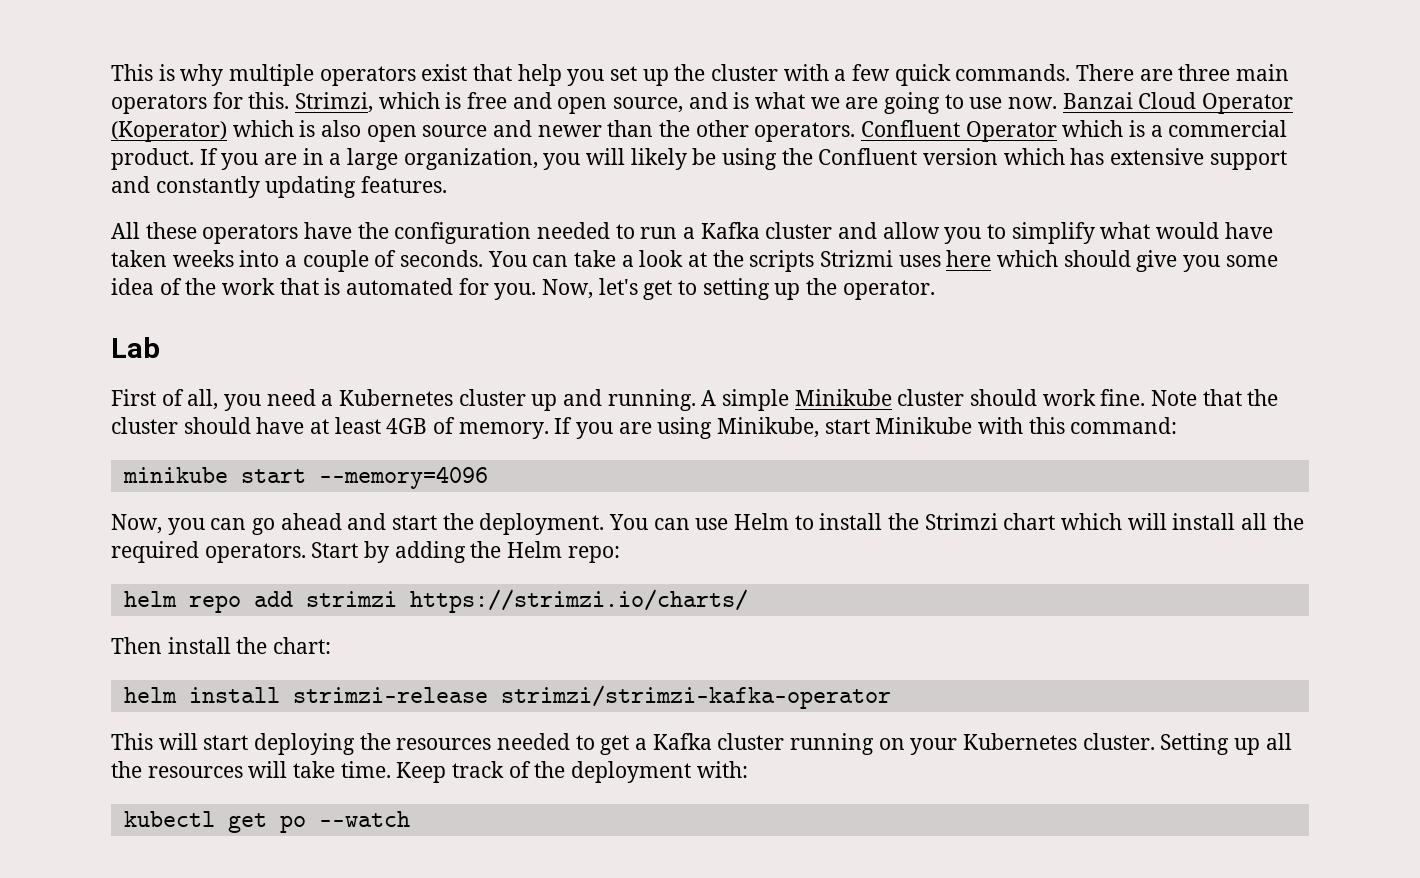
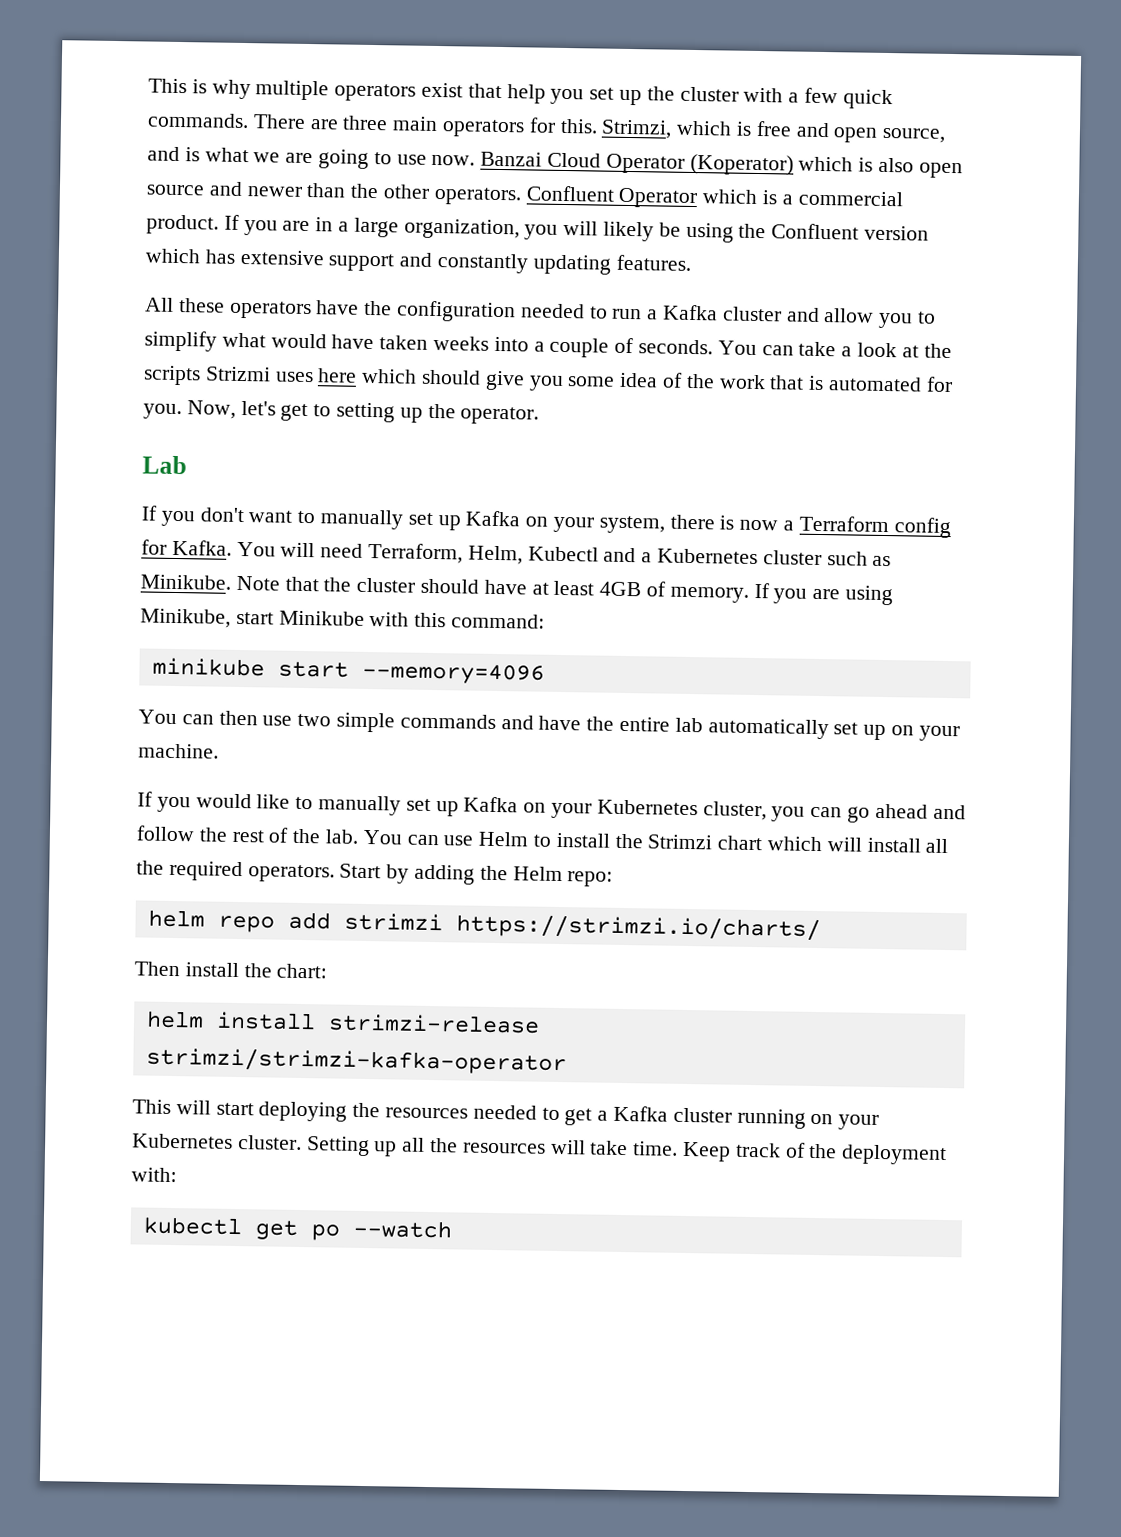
[111,389,1146,411] First of all, you need a Kubernetes cluster up and running. A simple Minikube cluster should work fine. -> [141,505,951,539] [141,539,892,567] [140,574,231,590] If you don't want to manually set up Kafka on your system, there is now a Terraform config for Kafka. You will need Terraform, Helm, Kubectl and a Kubernetes cluster such as Minikube.
[111,514,162,534] Now, -> [138,709,960,742] [138,743,219,759] [137,791,767,821] You can then use two simple commands and have the entire lab automatically set up on your machine. // If you would like to manually set up Kafka on your Kubernetes cluster,
[392,513,605,535] start the deployment. -> [136,825,360,844] follow the rest of the lab.

